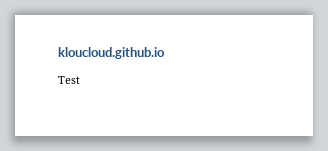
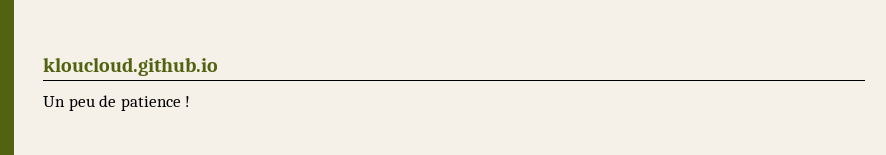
[58,76,80,84] Test -> [43,95,191,111] Un peu de patience !

